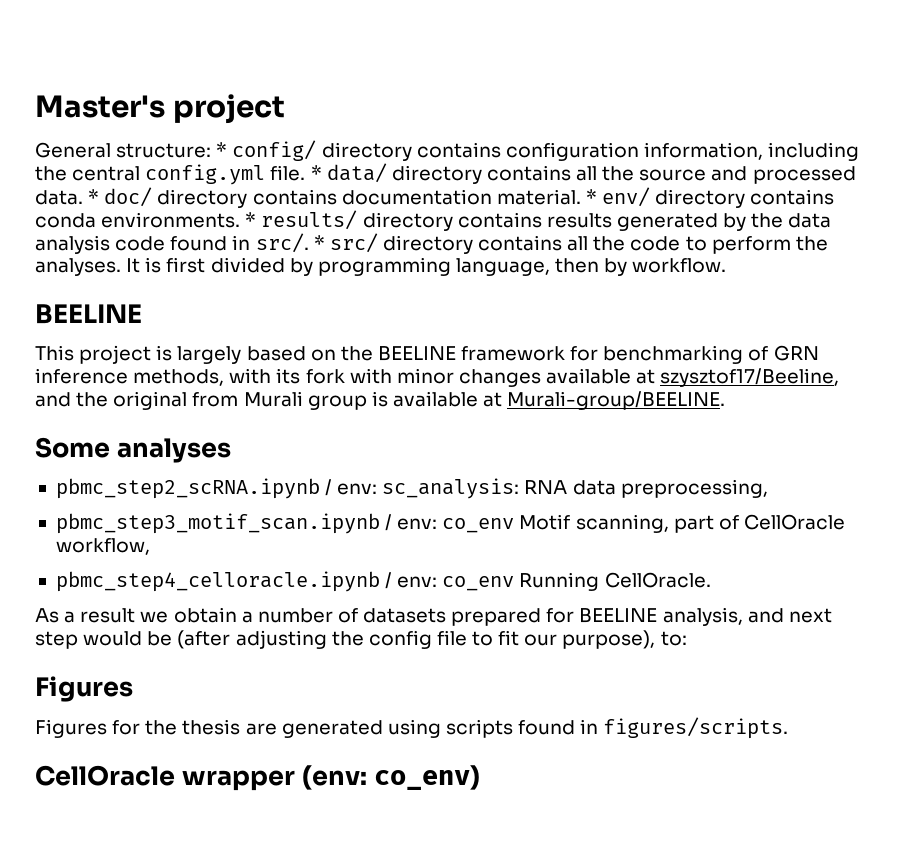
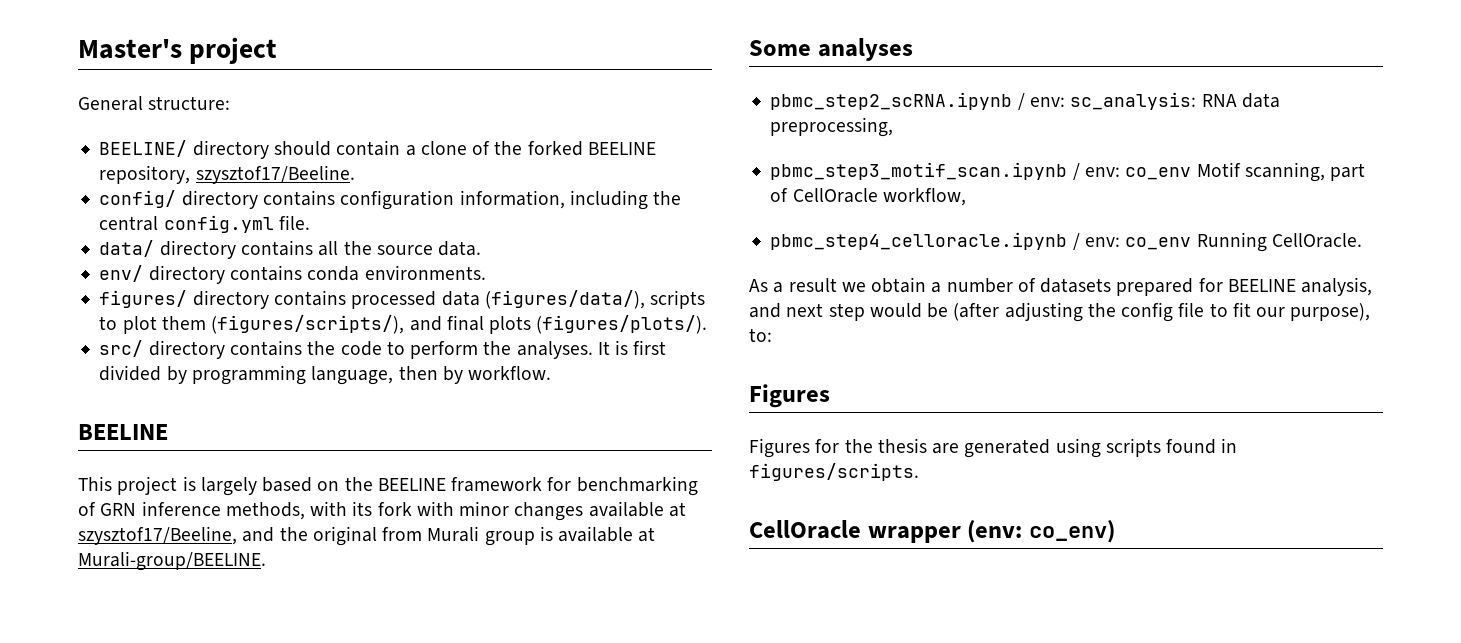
[216,142,228,157] * -> [99,140,656,159] [99,165,355,184] // BEELINE/ directory should contain a clone of the forked BEELINE repository, szysztof17/Beeline. //
[310,165,322,180] * -> (310, 222) //
[711,166,856,184] and processed -> (433, 250) none
[88,187,597,208] * doc/ directory contains documentation material. * -> (482, 248) //
[245,210,832,231] [35,233,325,254] * results/ directory contains results generated by the data analysis code found in src/. * -> [99,290,706,309] [99,315,708,334] // figures/ directory contains processed data (figures/data/), scripts to plot them (figures/scripts/), and final plots (figures/plots/). //
[567,236,589,251] all -> (302, 348) none

